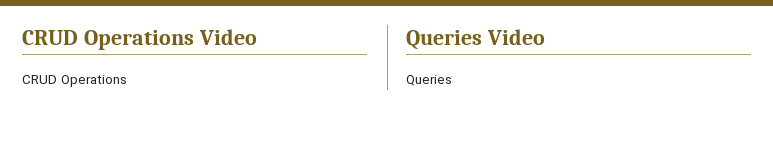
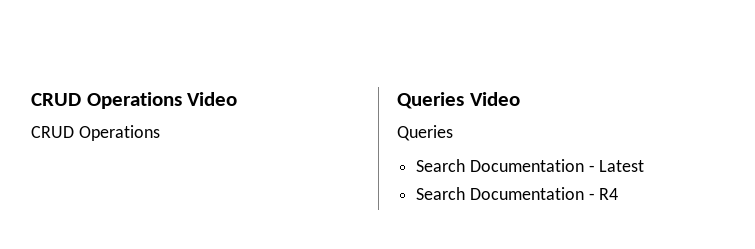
(452, 80) none -> [416,159,645,172] [416,187,619,200] // Search Documentation - Latest // Search Documentation - R4

